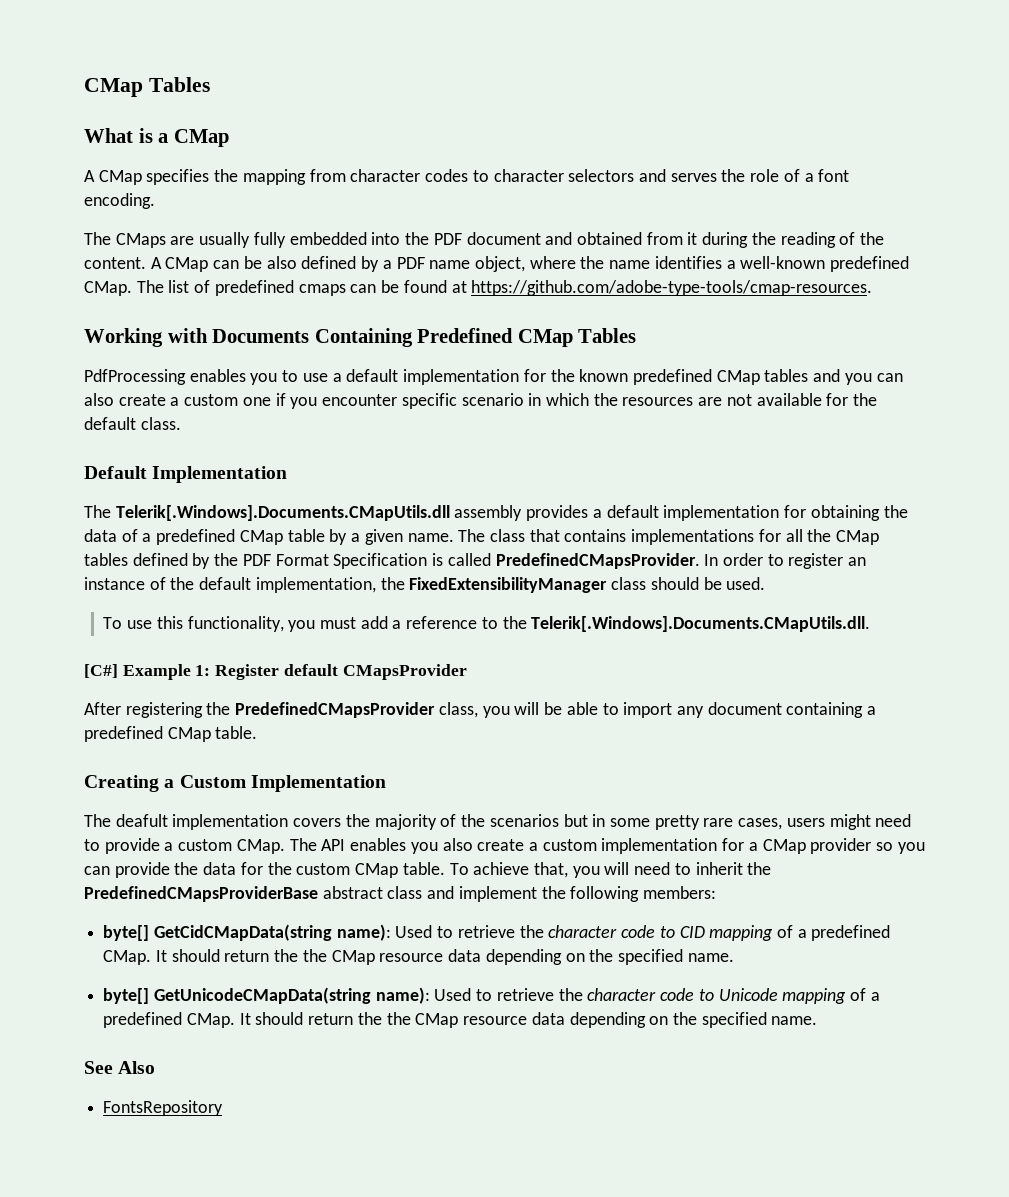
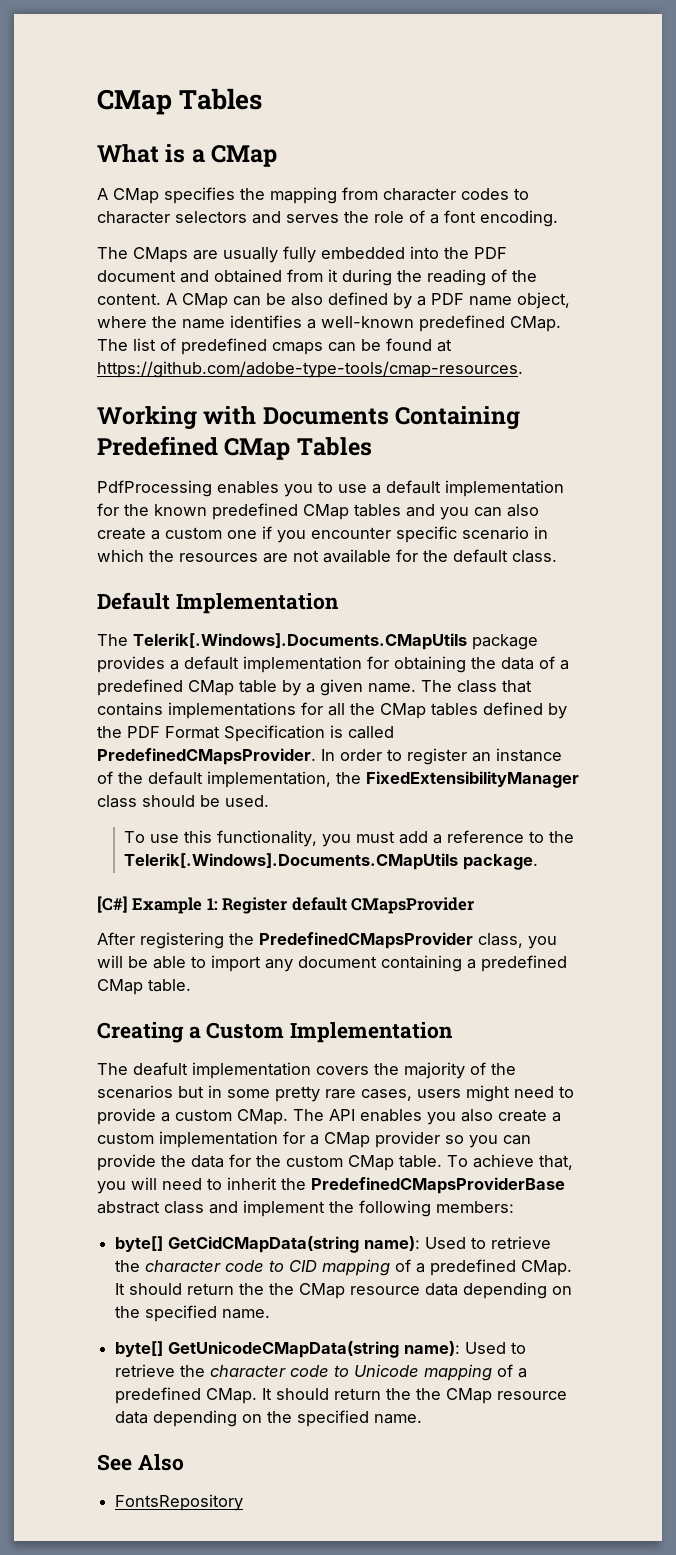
[115,505,523,521] Telerik[.Windows].Documents.CMapUtils.dll assembly -> [133,633,538,650] Telerik[.Windows].Documents.CMapUtils package
[531,616,871,632] Telerik[.Windows].Documents.CMapUtils.dll. -> [124,853,539,870] Telerik[.Windows].Documents.CMapUtils package.

